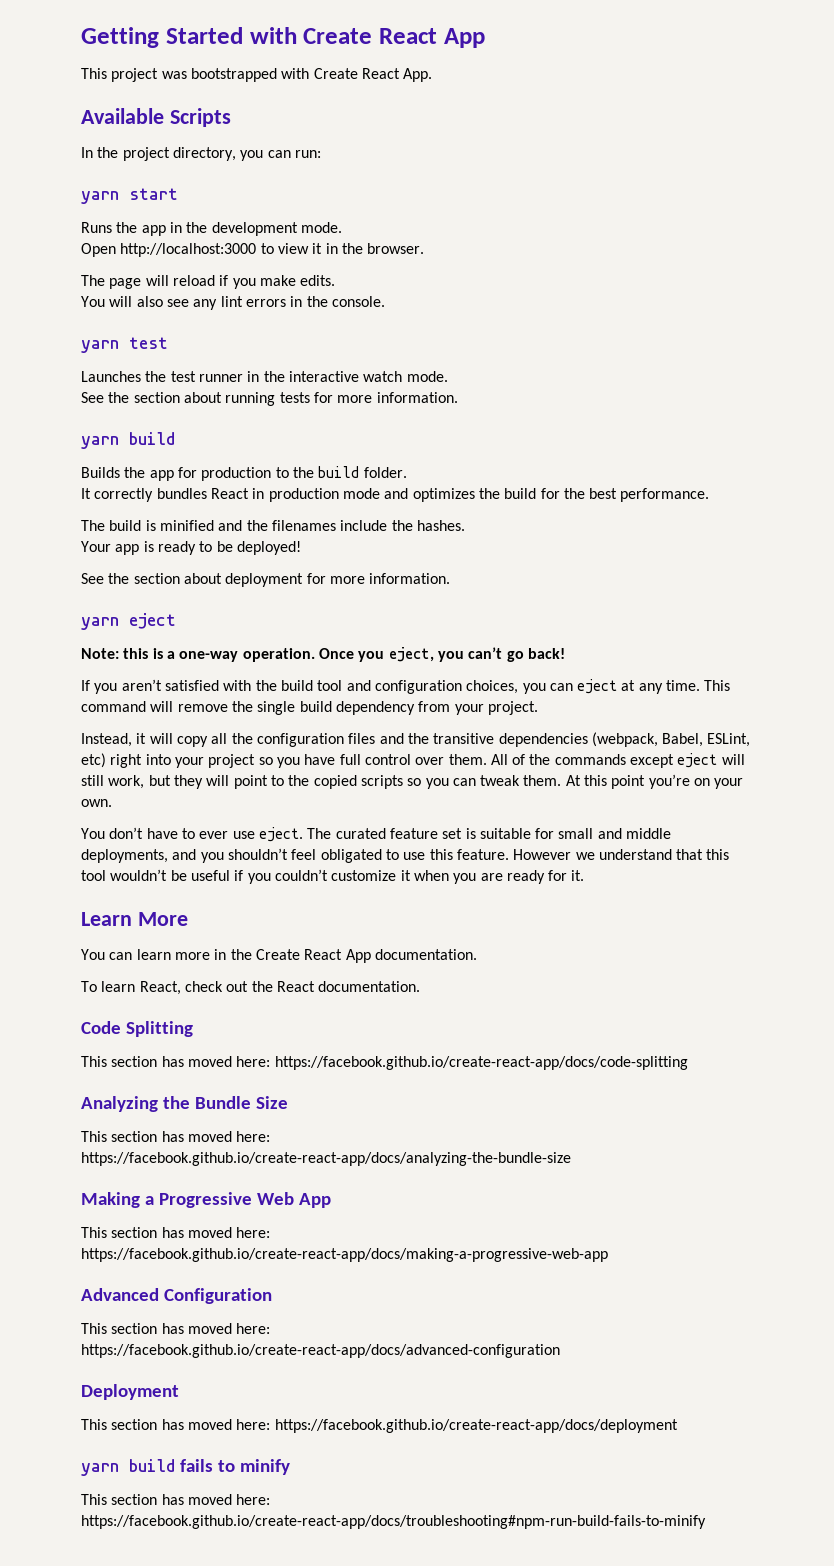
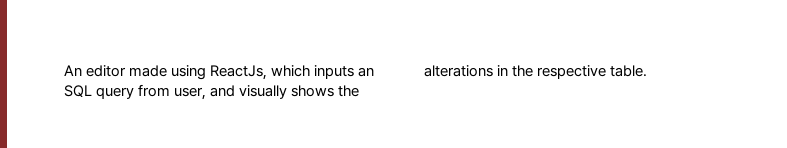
[81,27,485,48] [81,68,433,82] [81,108,231,127] [81,147,321,161] [81,188,178,204] [81,222,342,236] [81,243,425,257] [81,275,336,289] [81,296,385,310] [81,337,168,353] [81,371,448,382] [81,392,458,406] [81,432,175,449] [81,466,407,481] [81,488,710,502] [81,520,465,531] [81,541,301,555] [81,573,451,587] [81,613,176,630] [81,647,565,662] [81,679,731,694] [81,701,538,715] [81,732,751,747] [81,753,745,768] [81,774,744,789] [81,799,112,807] [81,827,672,842] [81,848,730,863] [81,869,585,884] [81,912,188,926] [81,949,477,963] [81,981,421,995] [81,1021,193,1037] [81,1056,688,1070] [81,1096,288,1112] [81,1131,271,1142] [81,1152,571,1166] [81,1192,331,1208] [81,1227,271,1238] [81,1248,608,1262] [81,1288,272,1304] [81,1323,271,1334] [81,1344,560,1358] [81,1384,179,1400] [81,1419,678,1433] [81,1459,290,1476] [81,1494,271,1505] [81,1515,706,1529] Getting Started with Create React App // This project was bootstrapped with Create React App. // Available Scripts // In the project directory, you can run: // yarn start // Runs the app in the development mode. // Open http://localhost:3000 to view it in the browser. // The page will reload if you make edits. // You will also see any lint errors in the console. // yarn test // Launches the test runner in the interactive watch mode. // See the section about running tests for more information. // yarn build // Builds the app for production to the build folder. // It correctly bundles React in production mode and optimizes the build for the best performance. // The build is minified and the filenames include the hashes. // Your app is ready to be deployed! // See the section about deployment for more information. // yarn eject // Note: this is a one-way operation. Once you eject, you can’t go back! // If you aren’t satisfied with the build tool and configuration choices, you can eject at any time. This command will remove the single build dependency from your project. // Instead, it will copy all the configuration files and the transitive dependencies (webpack, Babel, ESLint, etc) right into your project so you have full control over them. All of the commands except eject will still work, but they will point to the copied scripts so you can tweak them. At this point you’re on your own. // You don’t have to ever use eject. The curated feature set is suitable for small and middle deployments, and you shouldn’t feel obligated to use this feature. However we understand that this tool wouldn’t be useful if you couldn’t customize it when you are ready for it. // Learn More // You can learn more in the Create React App documentation. // To learn React, check out the React documentation. // Code Splitting // This section has moved here: https://facebook.github.io/create-react-app/docs/code-splitting // Analyzing the Bundle Size // This section has moved here: https://facebook.github.io/create-react-app/docs/analyzing-the-bundle-size // Making a Progressive Web App // This section has moved here: https://facebook.github.io/create-react-app/docs/making-a-progressive-web-app // Advanced Configuration // This section has moved here: https://facebook.github.io/create-react-app/docs/advanced-configuration // Deployment // This section has moved here: https://facebook.github.io/create-react-app/docs/deployment // yarn build fails to minify // This section has moved here: https://facebook.github.io/create-react-app/docs/troubleshooting#npm-run-build-fails-to-minify -> [64,65,375,80] [64,84,360,100] [424,65,648,79] An editor made using ReactJs, which inputs an SQL query from user, and visually shows the alterations in the respective table.

